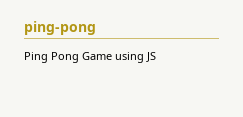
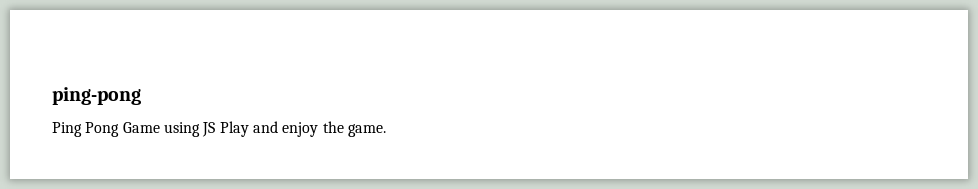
(156, 57) none -> [219,121,386,137] Play and enjoy the game.

